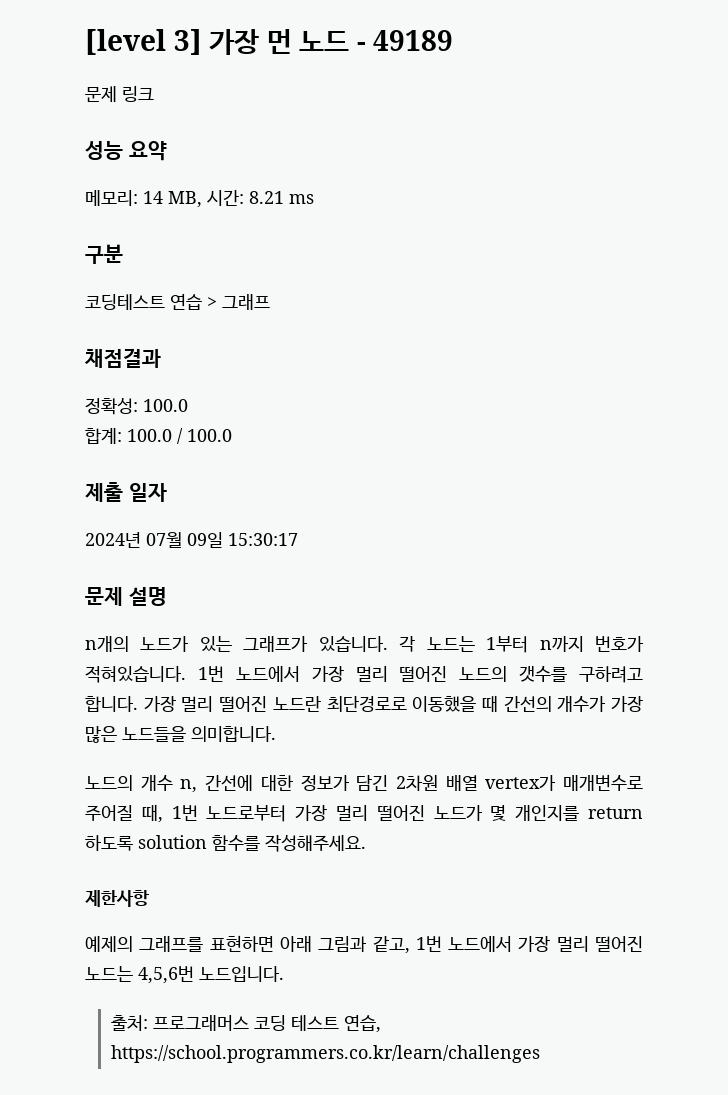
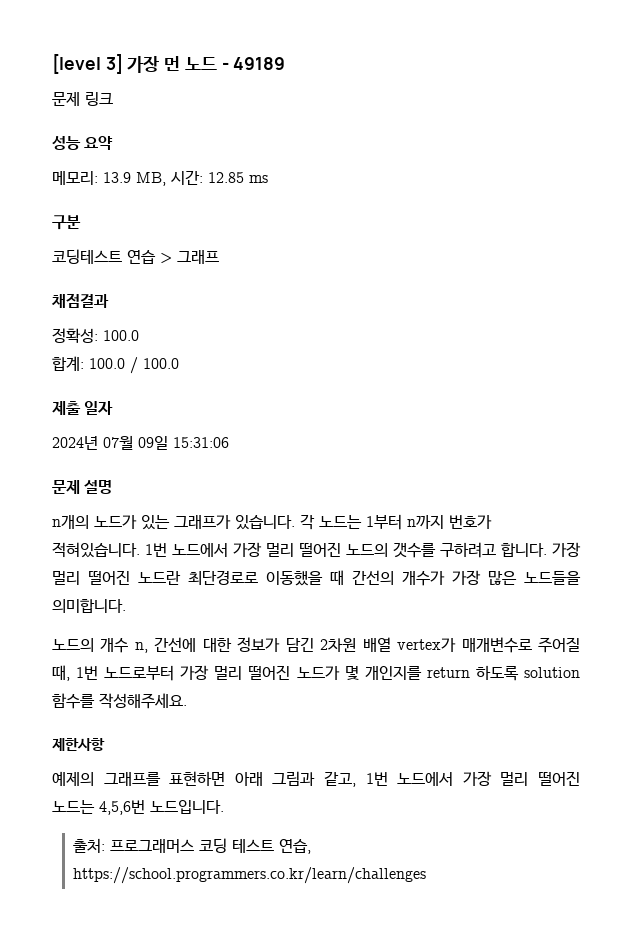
[143,191,163,204] 14 -> [103,172,131,183] 13.9
[249,191,284,204] 8.21 -> [208,172,244,183] 12.85
[228,533,298,546] 15:30:17 -> [173,437,229,448] 15:31:06

